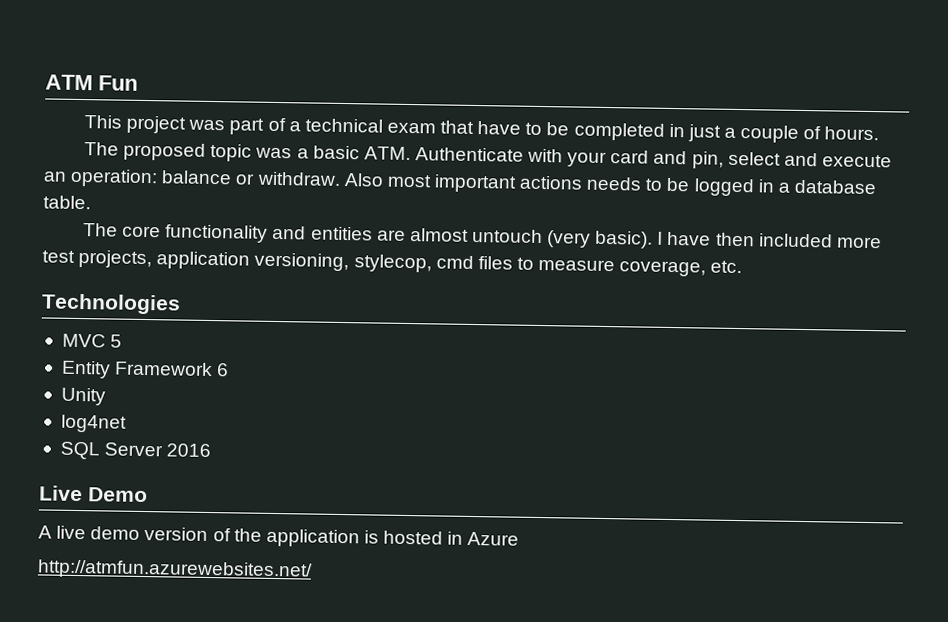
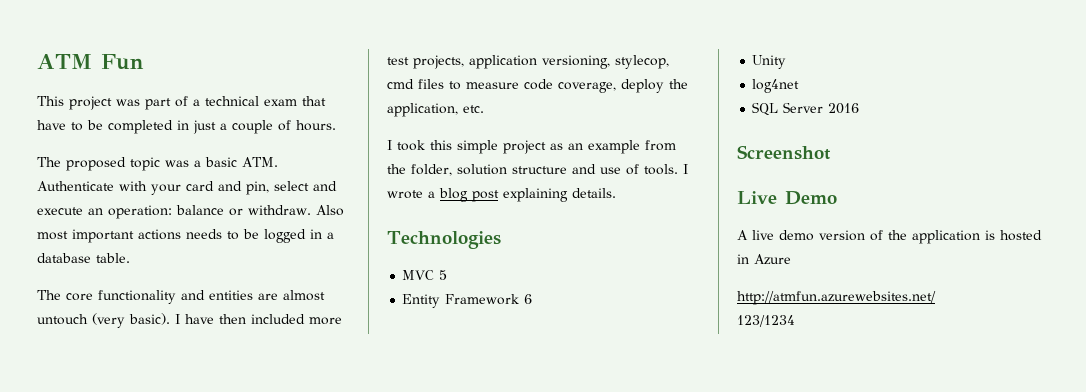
[619,260,743,277] coverage, etc. -> [524,79,688,93] [387,103,484,117] [387,140,676,154] [387,164,688,176] [387,188,616,202] code coverage, deploy the application, etc. // I took this simple project as an example from the folder, solution structure and use of tools. I wrote a blog post explaining details.
(212, 450) none -> [737,145,831,160] // Screenshot
(313, 570) none -> [737,315,795,327] // 123/1234

